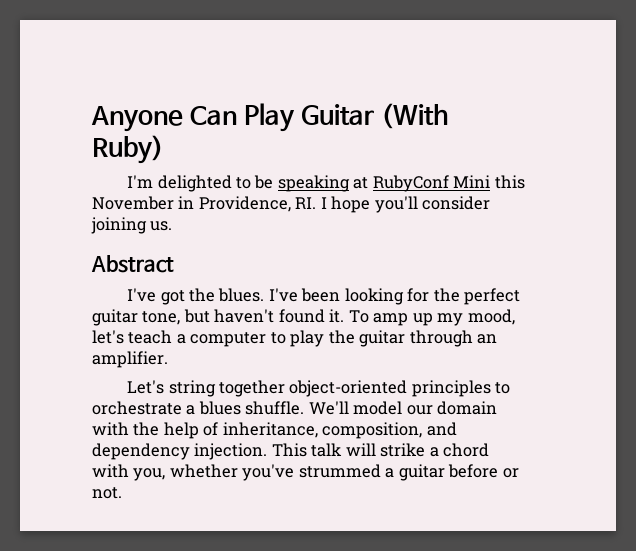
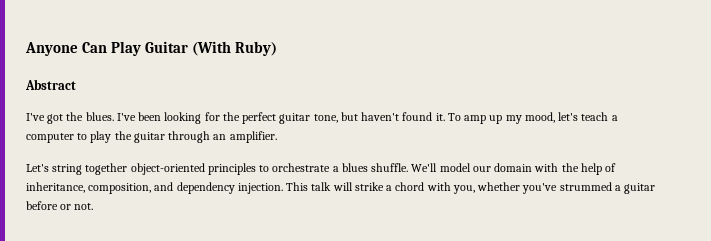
[127,175,525,192] [92,196,491,213] [91,217,173,234] // I'm delighted to be speaking at RubyConf Mini this November in Providence, RI. I hope you'll consider joining us. -> (277, 48) none

